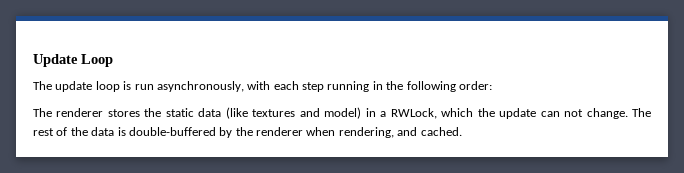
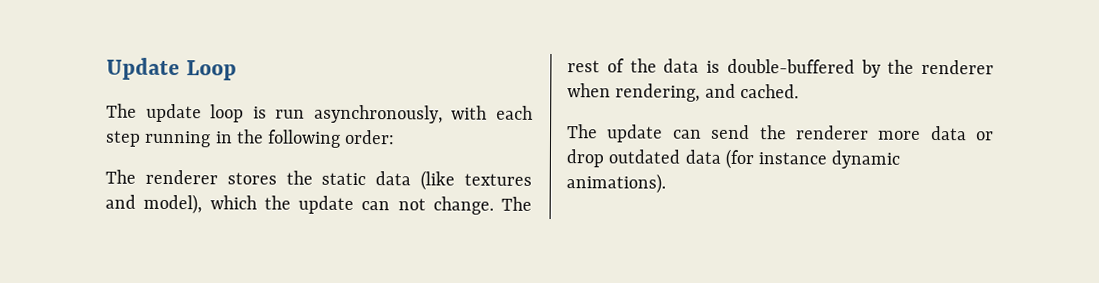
[324,107,437,119] model) in a RWLock, -> [143,193,203,215] model),
(462, 131) none -> [567,124,994,143] [566,148,901,170] [566,173,666,194] // The update can send the renderer more data or drop outdated data (for instance dynamic animations).

